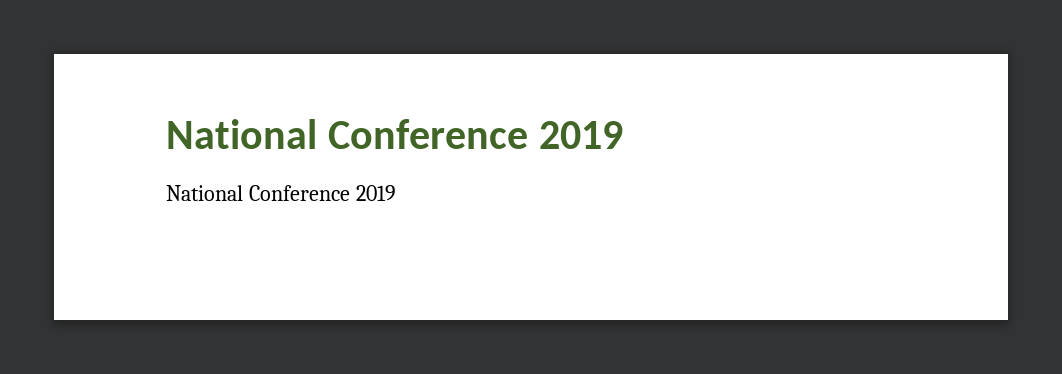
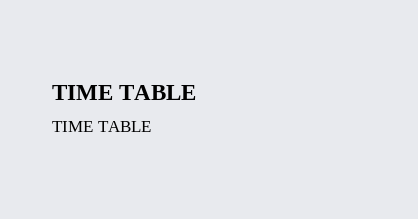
[166,119,624,149] [166,185,396,201] National Conference 2019 // National Conference 2019 -> [52,85,197,100] [52,121,151,132] TIME TABLE // TIME TABLE

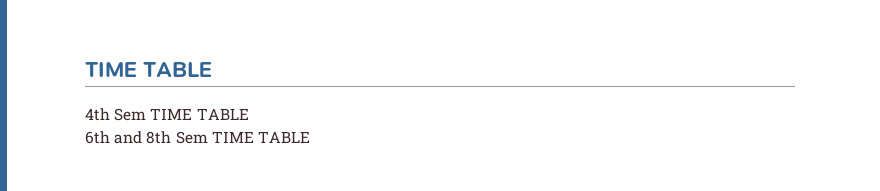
[52,85,197,100] [52,121,151,132] TIME TABLE // TIME TABLE -> [85,62,213,77] [85,108,249,121] [85,131,310,144] TIME TABLE // 4th Sem TIME TABLE // 6th and 8th Sem TIME TABLE

